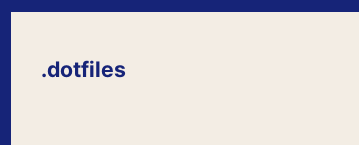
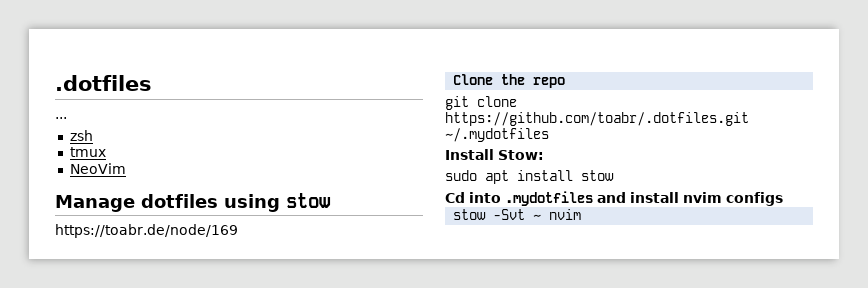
(126, 69) none -> [55,117,67,119] [69,130,93,141] [69,147,106,157] [69,163,126,174] [55,193,331,212] [55,224,238,238] [453,74,566,88] [445,96,517,110] [445,112,749,126] [445,128,549,142] [445,149,544,160] [445,170,614,184] [445,191,783,206] [453,209,582,220] // ... // zsh // tmux // NeoVim // Manage dotfiles using stow // https://toabr.de/node/169 // Clone the repo // git clone https://github.com/toabr/.dotfiles.git ~/.mydotfiles // Install Stow: // sudo apt install stow // Cd into .mydotfiles and install nvim configs // stow -Svt ~ nvim

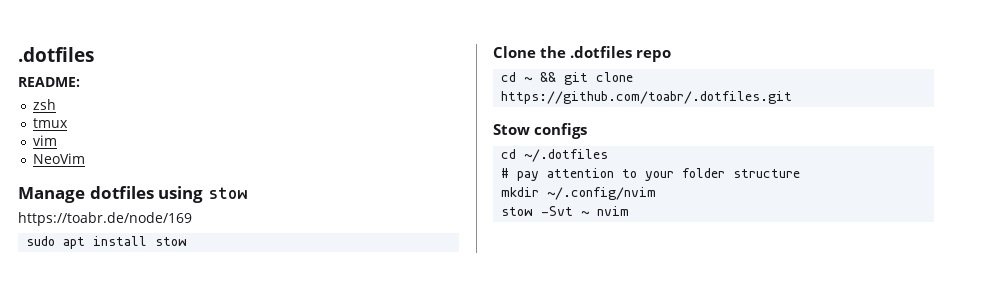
[55,117,67,119] ... -> [18,77,80,87] README:
(106, 152) none -> [32,135,57,146] // vim
[453,74,566,88] [445,96,517,110] [445,112,749,126] [445,128,549,142] [445,149,544,160] [445,170,614,184] [445,191,783,206] Clone the repo // git clone https://github.com/toabr/.dotfiles.git ~/.mydotfiles // Install Stow: // sudo apt install stow // Cd into .mydotfiles and install nvim configs -> [26,236,188,249] [493,46,672,62] [501,72,634,85] [501,91,793,104] [493,123,588,139] [501,149,609,162] [501,168,801,181] [501,187,657,200] sudo apt install stow // Clone the .dotfiles repo // cd ~ && git clone https://github.com/toabr/.dotfiles.git // Stow configs // cd ~/.dotfiles // # pay attention to your folder structure // mkdir ~/.config/nvim

